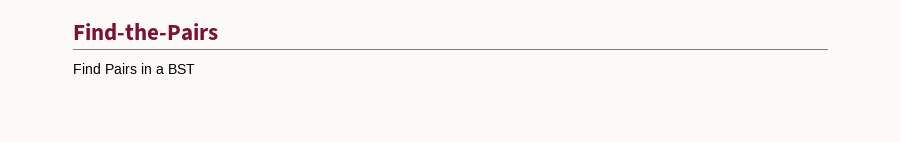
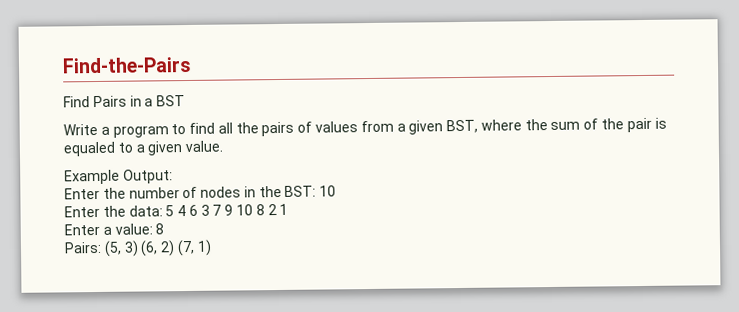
(195, 69) none -> [63,117,667,138] [63,140,224,157] [64,169,173,185] [64,185,337,200] [64,203,289,218] [64,223,165,236] [64,239,212,257] // Write a program to find all the pairs of values from a given BST, where the sum of the pair is equaled to a given value. // Example Output: // Enter the number of nodes in the BST: 10 // Enter the data: 5 4 6 3 7 9 10 8 2 1 // Enter a value: 8 // Pairs: (5, 3) (6, 2) (7, 1)

